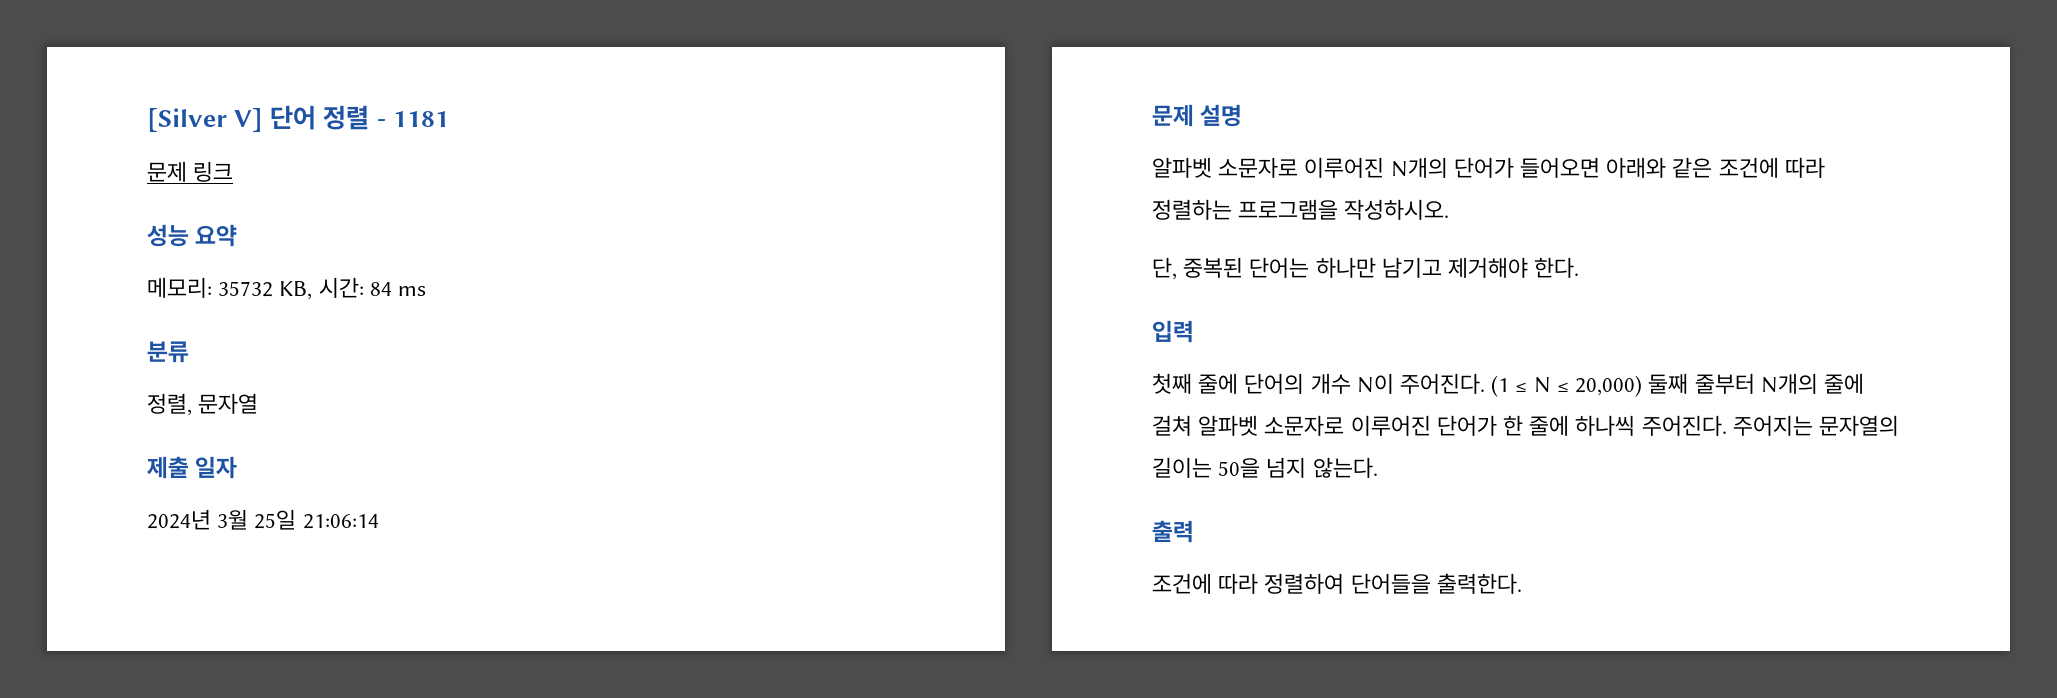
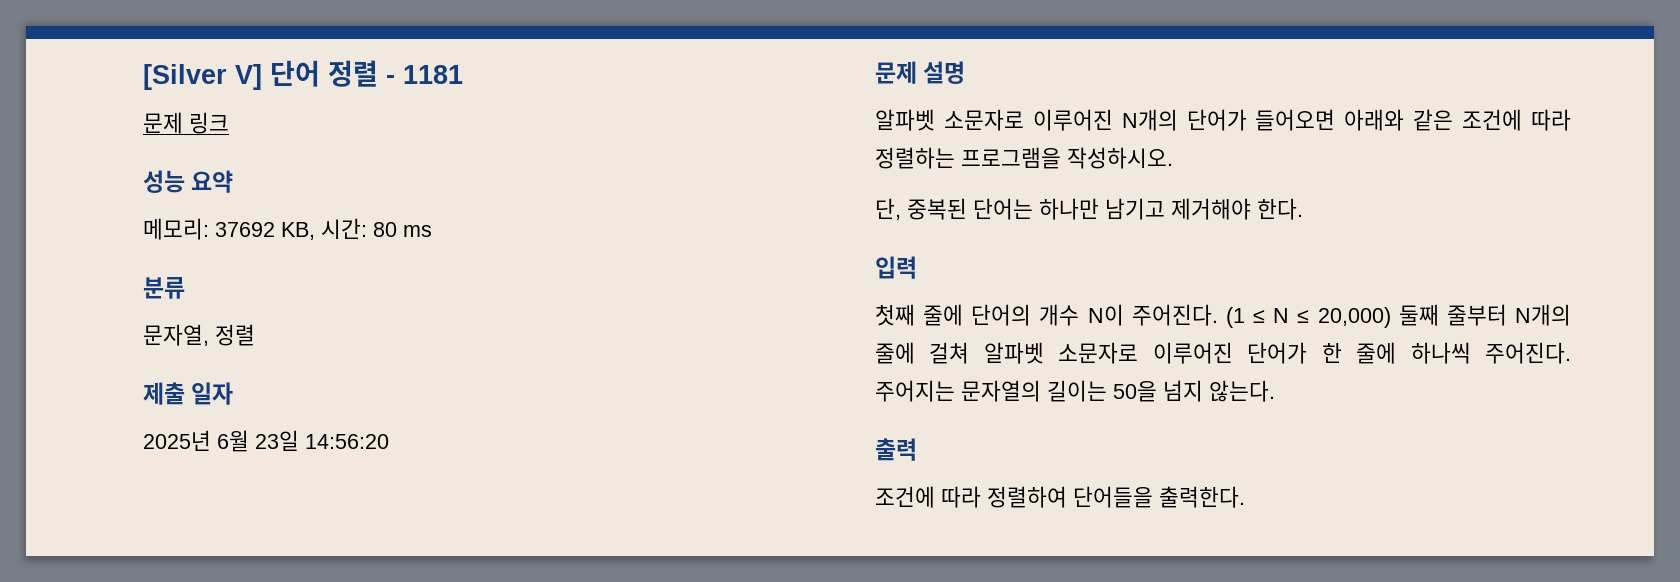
[218,281,274,297] 35732 -> [215,222,275,237] 37692
[369,282,392,296] 84 -> [373,222,397,237] 80
[147,393,259,416] 정렬, 문자열 -> [143,324,255,346] 문자열, 정렬
[147,509,379,530] 2024년 3월 25일 21:06:14 -> [143,430,389,452] 2025년 6월 23일 14:56:20

